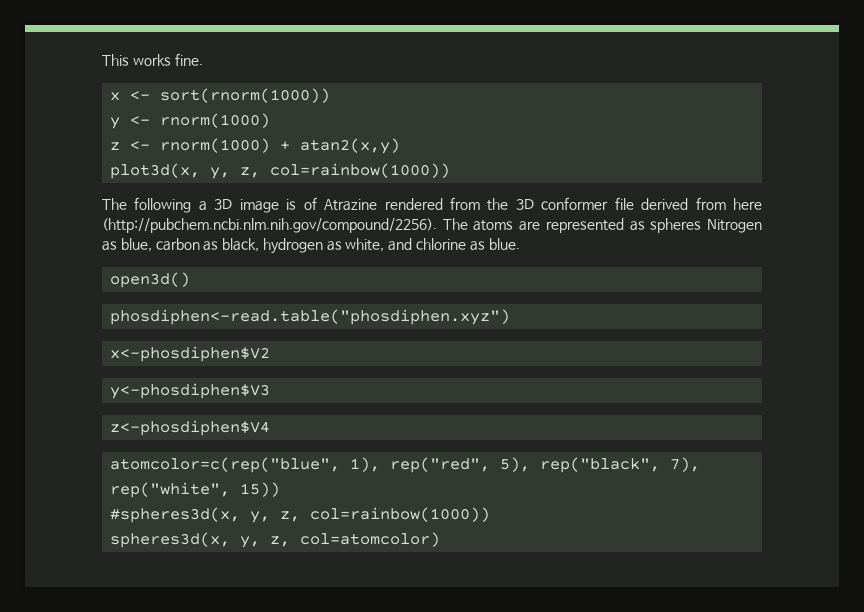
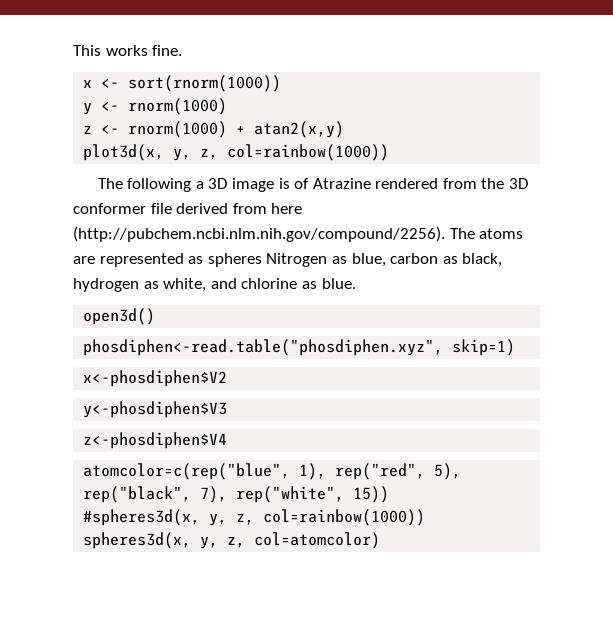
[110,309,511,325] phosdiphen<-read.table("phosdiphen.xyz") -> [83,339,516,356] phosdiphen<-read.table("phosdiphen.xyz", skip=1)

